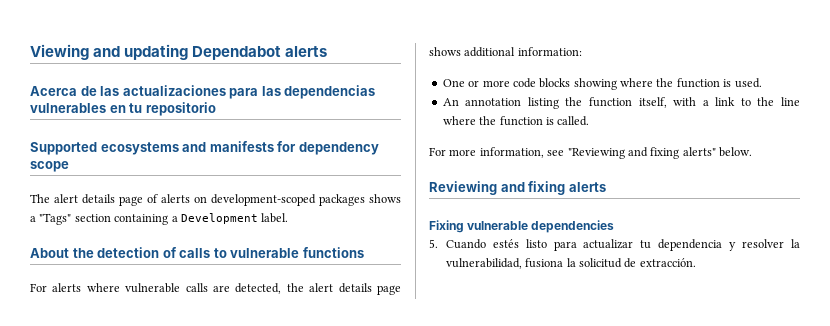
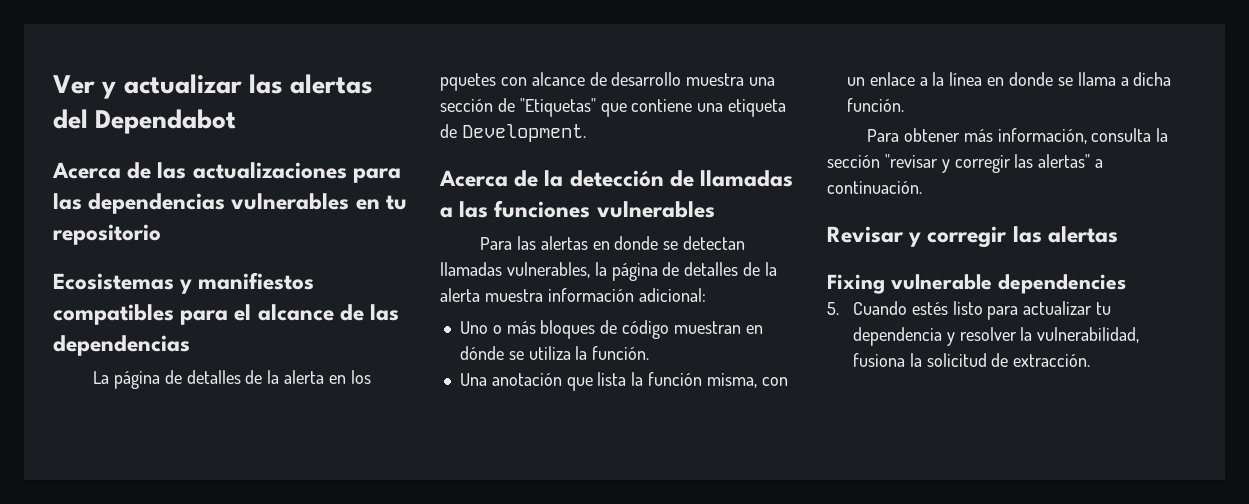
[30,44,189,60] Viewing and updating -> [53,74,374,99] [53,109,88,129] Ver y actualizar las alertas del
[285,46,328,57] alerts -> (237, 121) none
[30,141,379,155] [30,161,69,172] [30,194,401,206] [30,213,289,225] [30,247,364,258] [30,283,401,295] [429,47,582,57] [442,78,762,90] [442,97,800,109] [442,116,590,126] [429,147,752,159] [429,181,606,195] Supported ecosystems and manifests for dependency scope // The alert details page of alerts on development-scoped packages shows a "Tags" section containing a Development label. // About the detection of calls to vulnerable functions // For alerts where vulnerable calls are detected, the alert details page shows additional information: // One or more code blocks showing where the function is used. // An annotation listing the function itself, with a link to the line where the function is called. // For more information, see "Reviewing and fixing alerts" below. // Reviewing and fixing alerts -> [53,272,315,294] [53,304,400,325] [53,335,190,356] [92,370,371,389] [440,72,776,91] [440,98,787,117] [440,124,586,142] [439,170,794,187] [440,200,715,218] [479,236,746,250] [440,262,778,281] [440,288,706,302] [459,320,763,339] [459,346,650,360] [459,372,788,391] [846,72,1172,86] [846,98,904,112] [866,128,1169,144] [827,154,1104,173] [827,181,922,194] [827,226,1118,248] Ecosistemas y manifiestos compatibles para el alcance de las dependencias // La página de detalles de la alerta en los pquetes con alcance de desarrollo muestra una sección de "Etiquetas" que contiene una etiqueta de Development. // Acerca de la detección de llamadas a las funciones vulnerables // Para las alertas en donde se detectan llamadas vulnerables, la página de detalles de la alerta muestra información adicional: // Uno o más bloques de código muestran en dónde se utiliza la función. // Una anotación que lista la función misma, con un enlace a la línea en donde se llama a dicha función. // Para obtener más información, consulta la sección "revisar y corregir las alertas" a continuación. // Revisar y corregir las alertas

